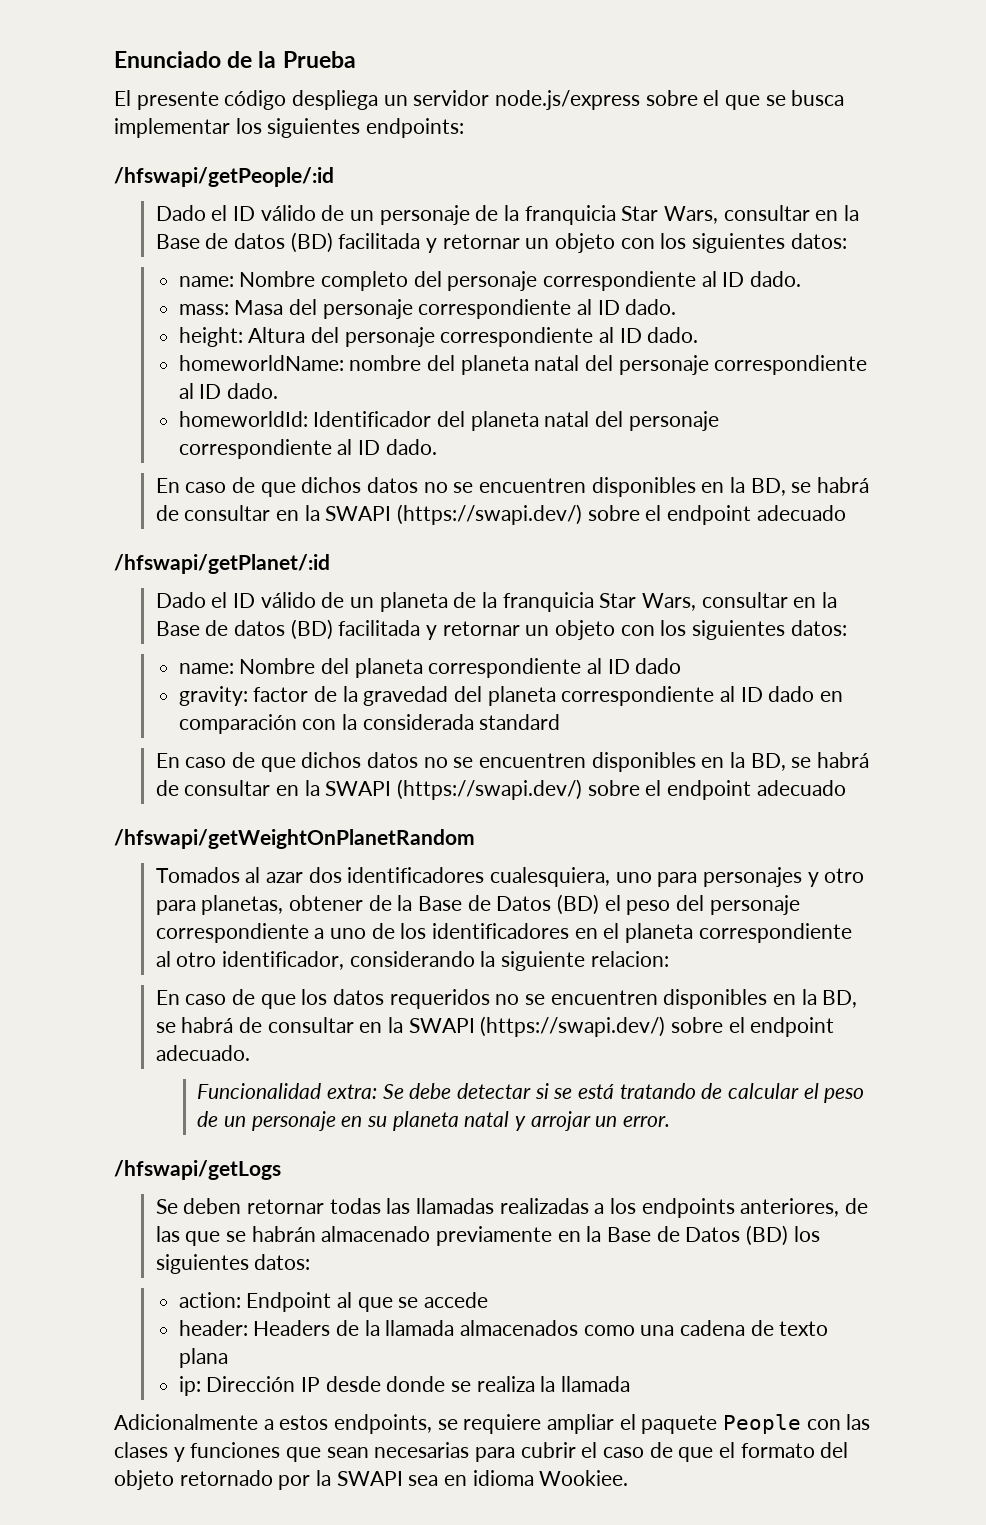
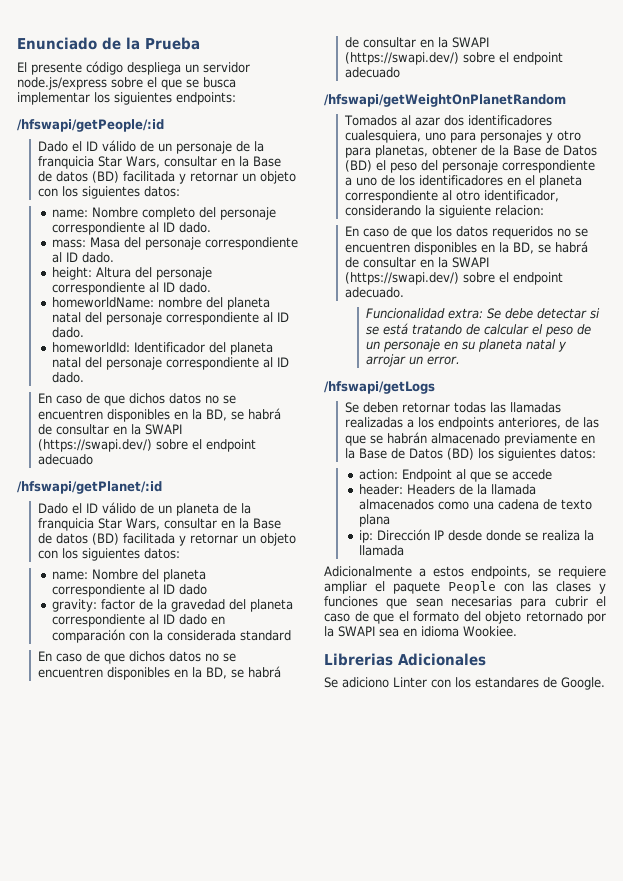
(629, 1478) none -> [324,653,486,666] [324,677,605,690] // Librerias Adicionales // Se adiciono Linter con los estandares de Google.

